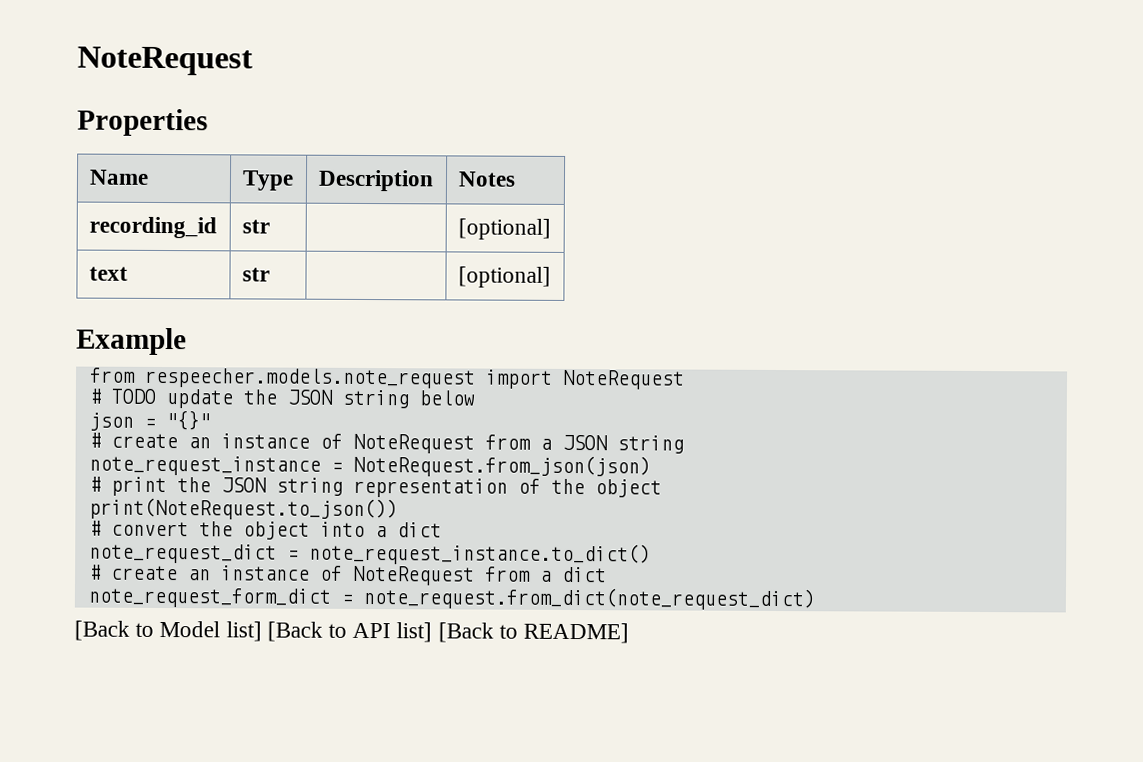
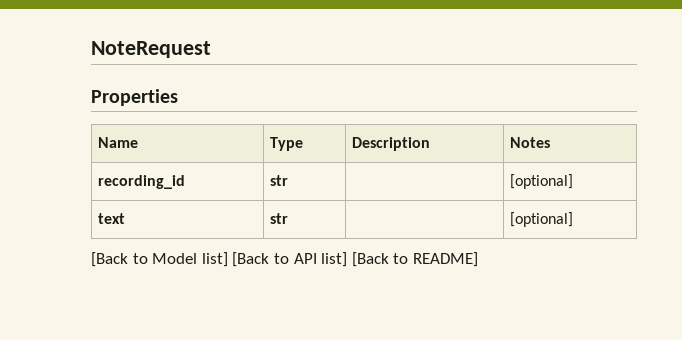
[76,327,187,356] [88,367,685,390] [88,388,475,409] [88,410,211,431] [88,432,684,454] [88,454,651,478] [88,476,662,498] [88,497,398,521] [88,520,442,540] [88,542,651,566] [88,564,607,586] [87,586,815,611] // Example // from respeecher.models.note_request import NoteRequest // # TODO update the JSON string below // json = "{}" // # create an instance of NoteRequest from a JSON string // note_request_instance = NoteRequest.from_json(json) // # print the JSON string representation of the object // print(NoteRequest.to_json()) // # convert the object into a dict // note_request_dict = note_request_instance.to_dict() // # create an instance of NoteRequest from a dict // note_request_form_dict = note_request.from_dict(note_request_dict) -> (574, 219) none

